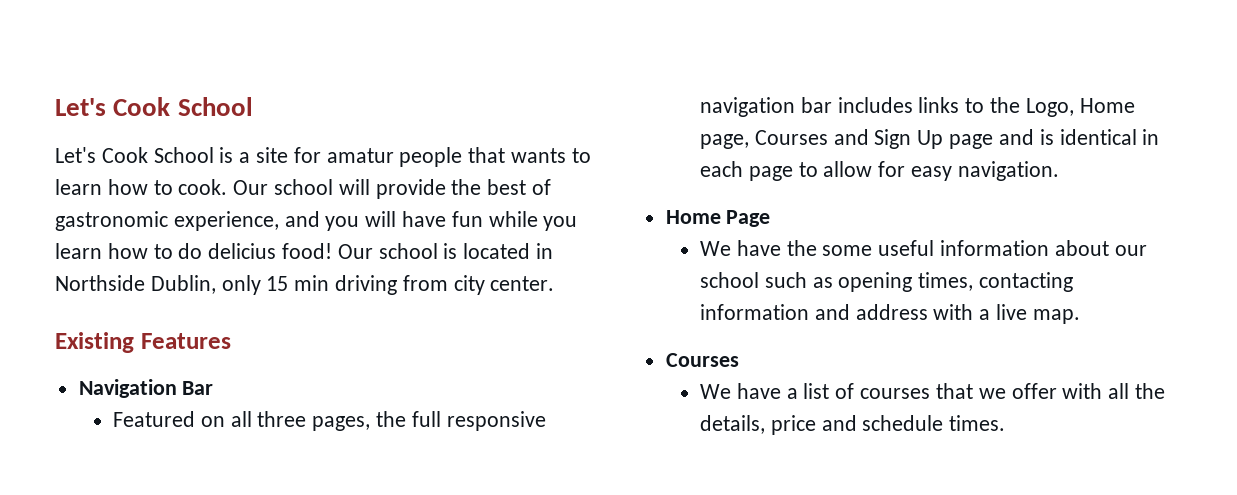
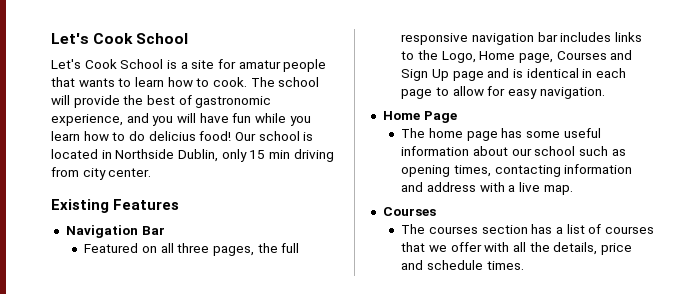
[233,180,269,195] Our -> [250,77,275,87] The
[700,240,817,256] We have the -> [401,128,523,141] The home page has
[700,383,781,399] We have -> [401,224,553,234] The courses section has

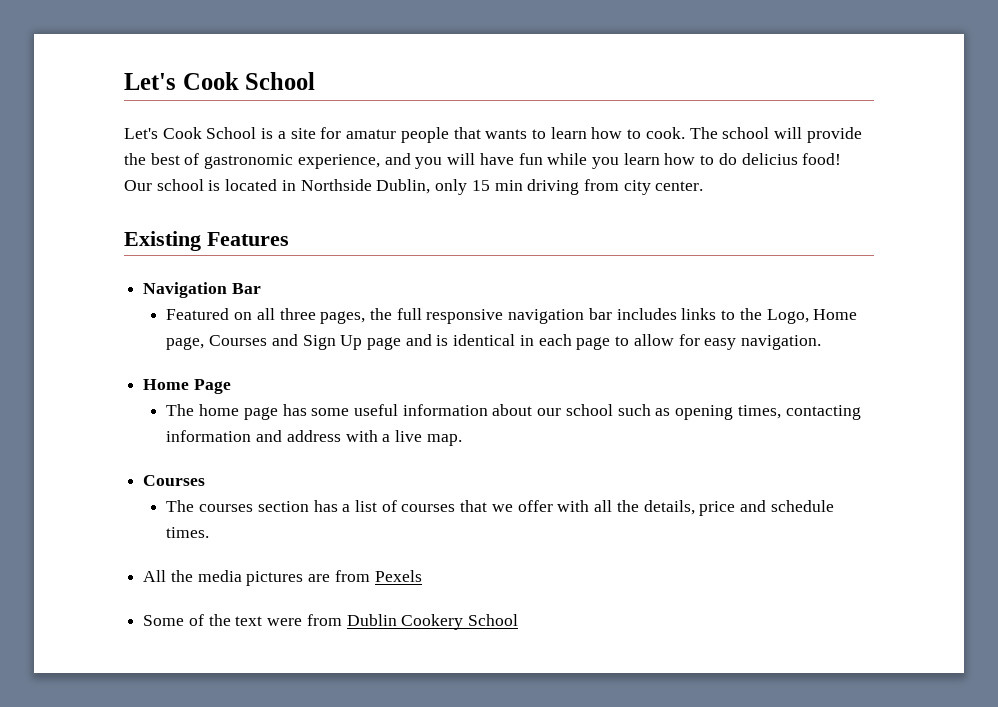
(524, 265) none -> [143,570,422,586] [143,614,519,630] // All the media pictures are from Pexels // Some of the text were from Dublin Cookery School

